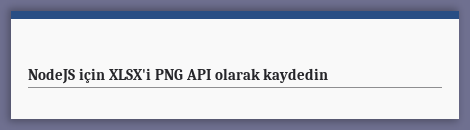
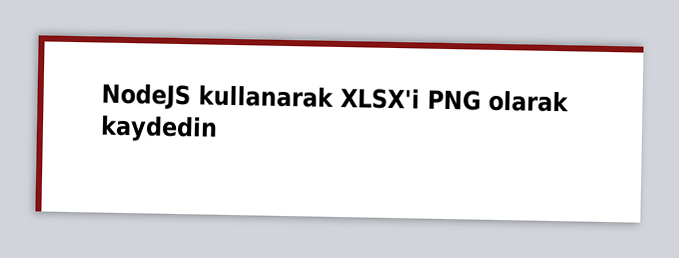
[78,68,105,83] için -> [198,85,334,108] kullanarak
[185,69,211,80] API -> (481, 100) none

